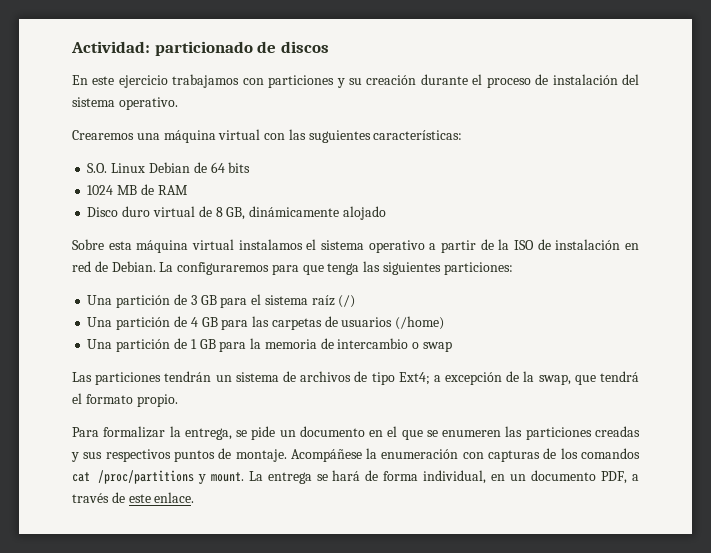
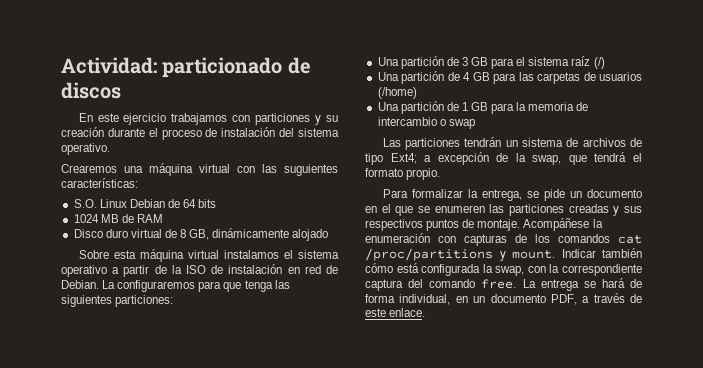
(244, 477) none -> [561,248,642,258] [365,263,642,276] [365,279,517,291] Indicar también cómo está configurada la swap, con la correspondiente captura del comando free.

